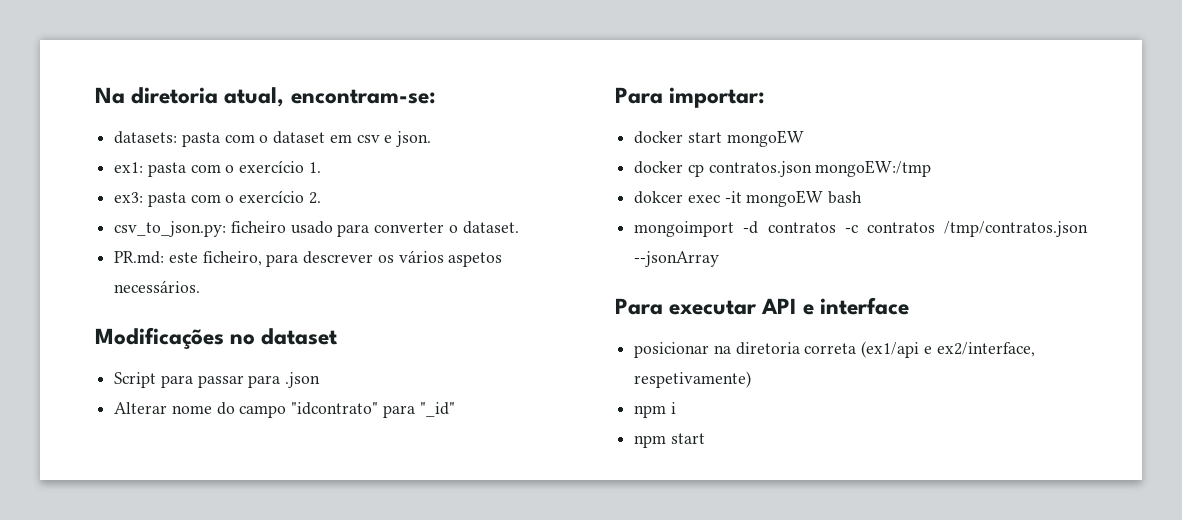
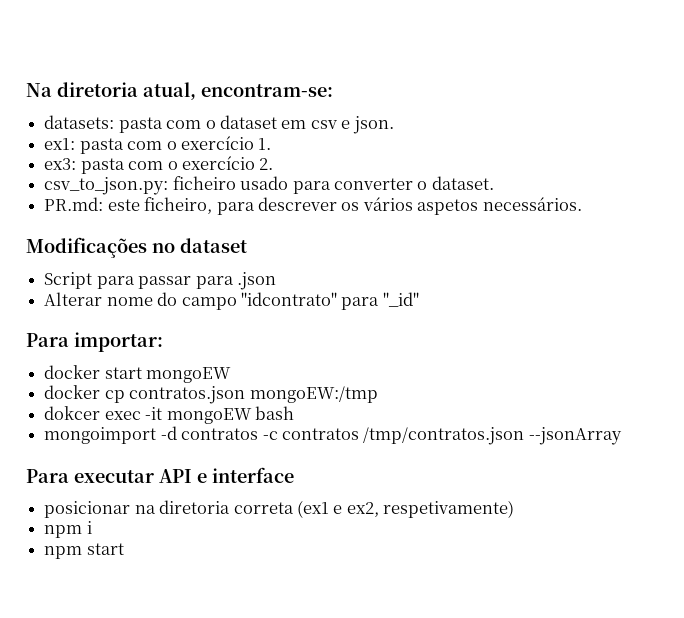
[861,341,1035,358] (ex1/api e ex2/interface, -> [296,500,379,518] (ex1 e ex2,

